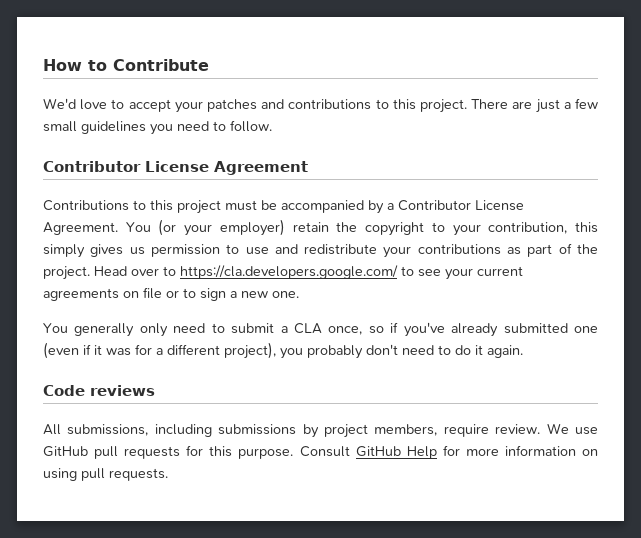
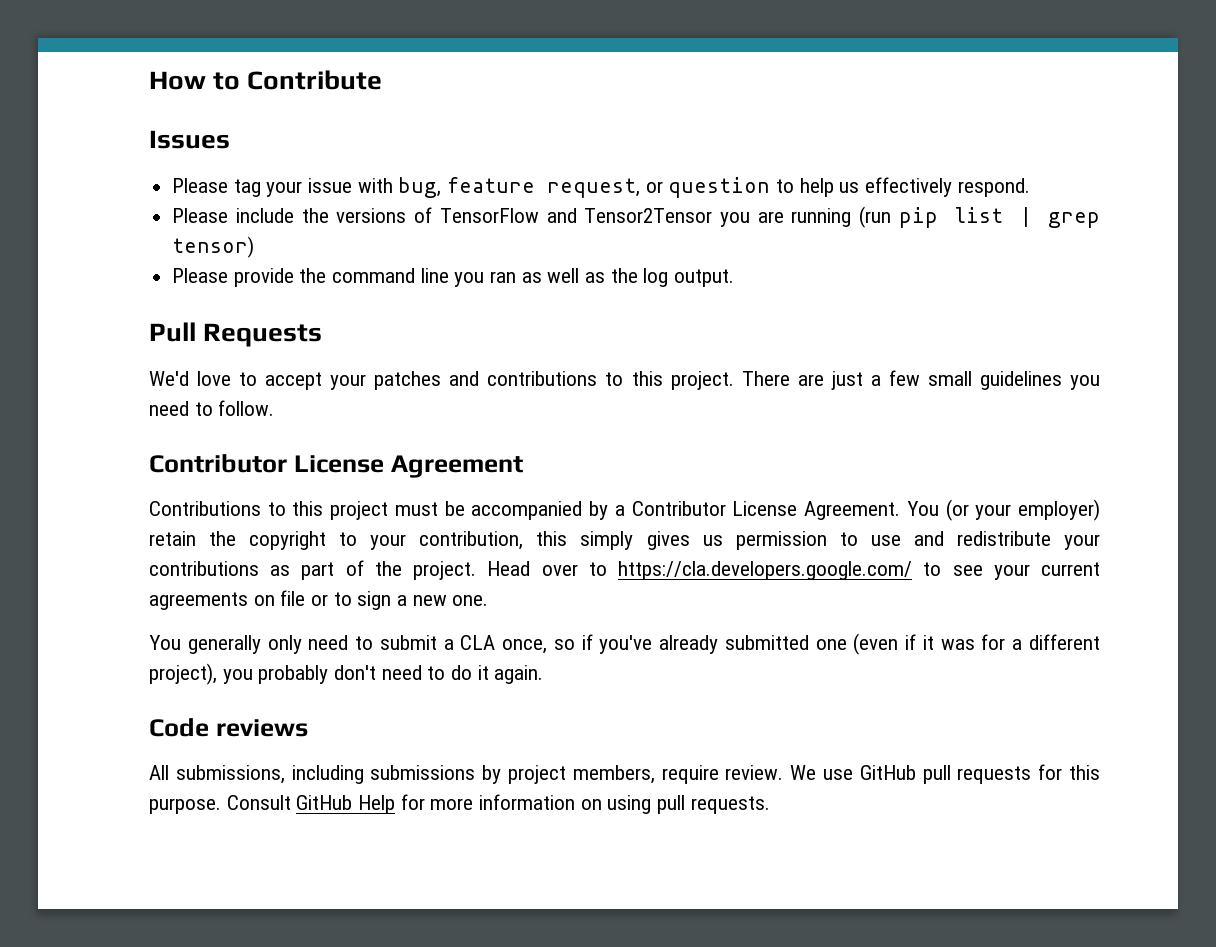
(209, 65) none -> [149,130,230,149] [172,177,1030,198] [172,206,1101,228] [172,236,255,258] [172,268,735,287] [149,322,323,347] // Issues // Please tag your issue with bug, feature request, or question to help us effectively respond. // Please include the versions of TensorFlow and Tensor2Tensor you are running (run pip list | grep tensor) // Please provide the command line you ran as well as the log output. // Pull Requests

